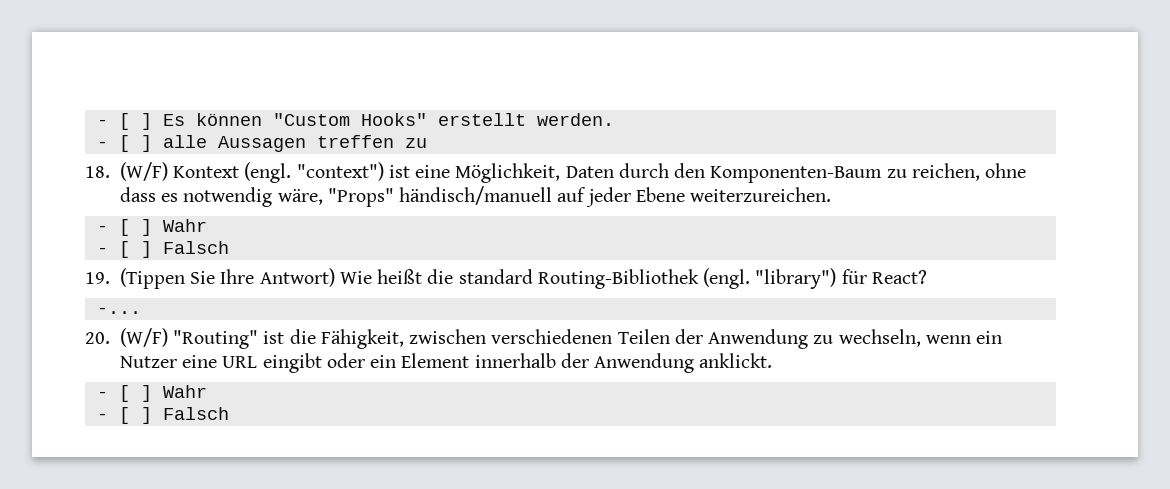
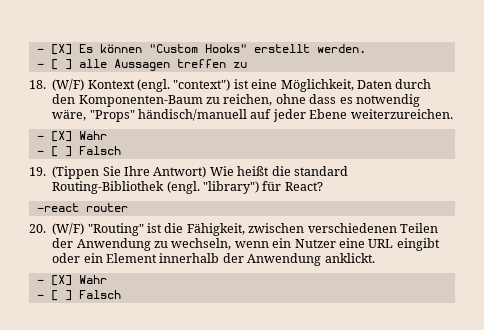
[96,113,152,130] - [ ] -> [36,44,72,55] - [X]
[118,219,152,236] [ ] -> [50,131,72,142] [X]
[96,307,141,314] -... -> [36,203,128,212] -react router
[118,385,152,402] [ ] -> [50,275,72,286] [X]

